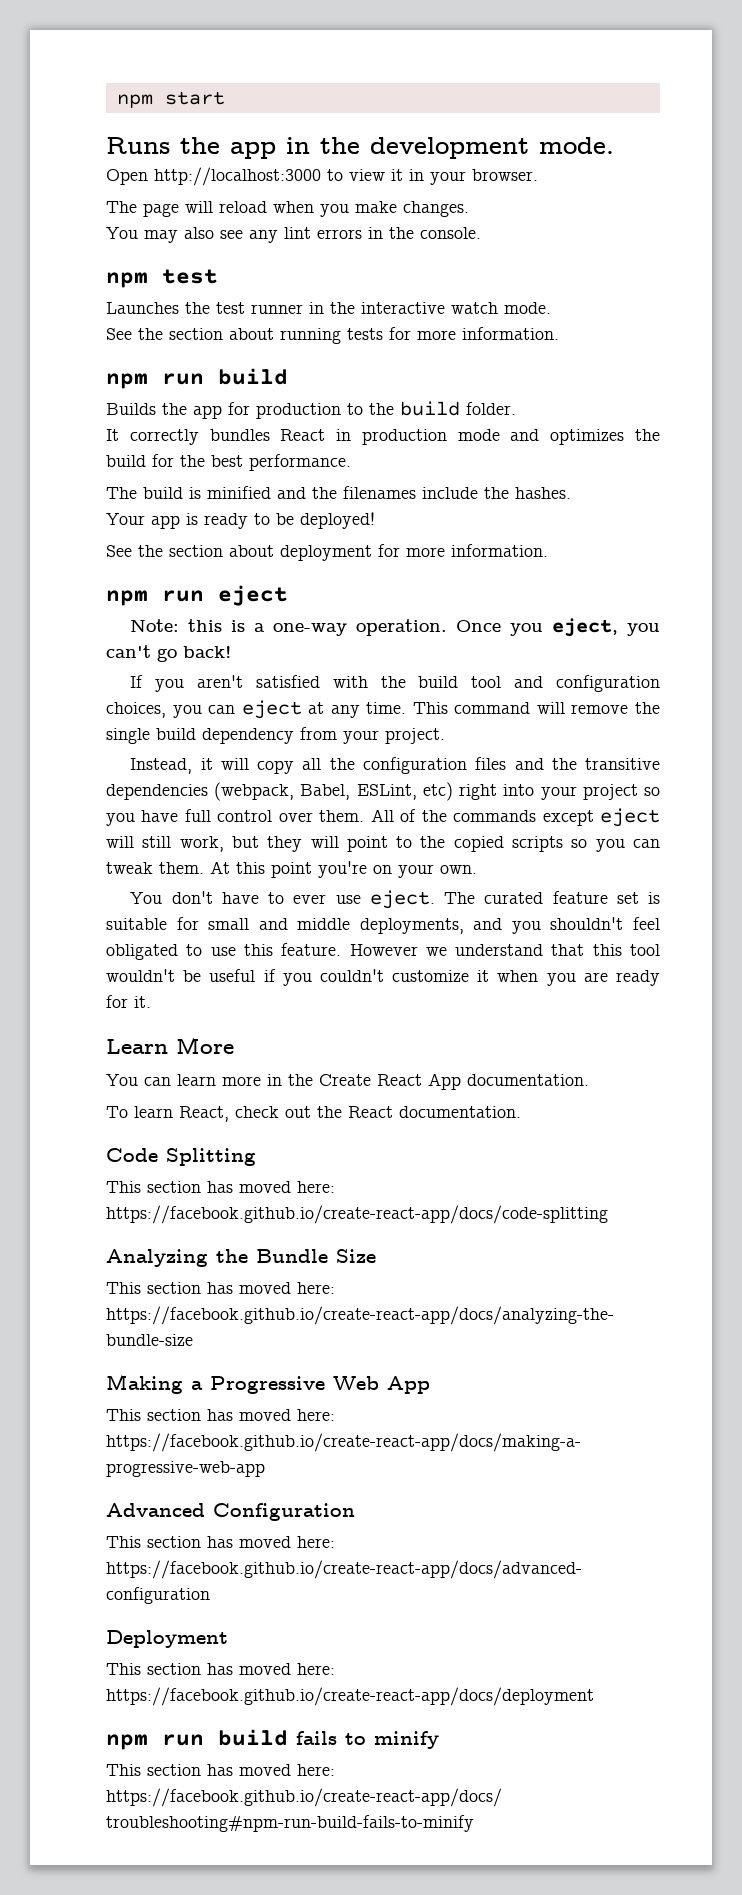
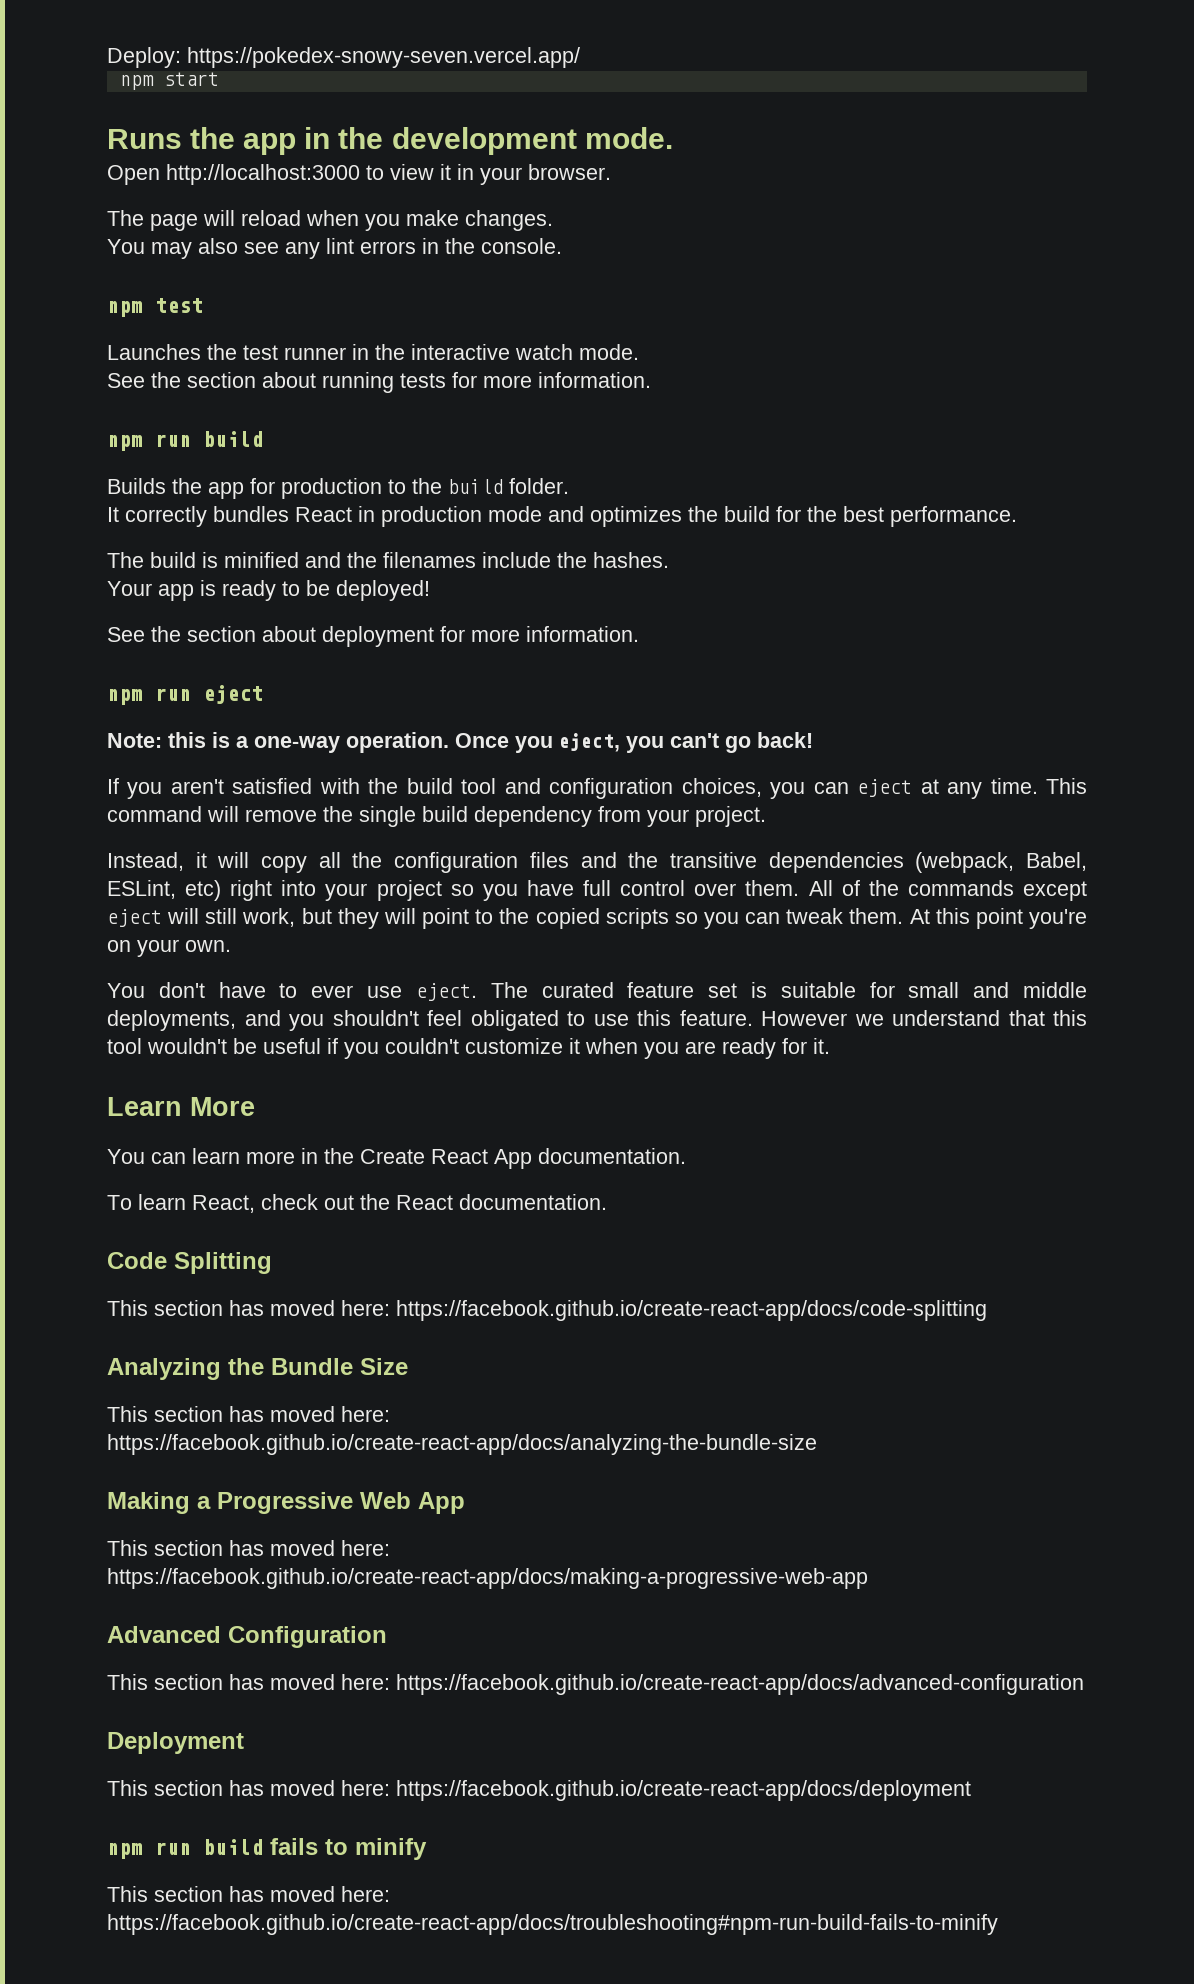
(116, 101) none -> [107,47,580,68] Deploy: https://pokedex-snowy-seven.vercel.app/ //

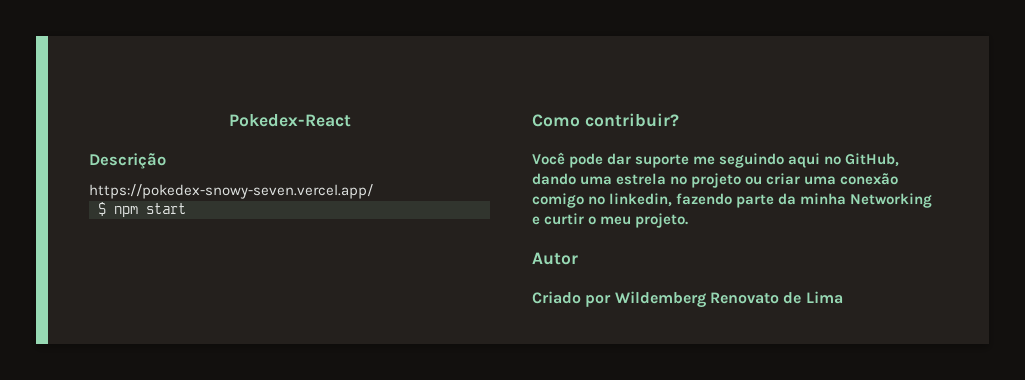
[107,47,181,68] Deploy: -> [228,114,351,127] [89,153,166,169] Pokedex-React // Descrição //
(580, 57) none -> [98,202,106,216] $
[107,127,673,155] [107,164,611,185] [107,210,553,231] [107,238,562,259] [107,298,203,317] [107,344,639,360] [107,372,651,393] [107,431,263,451] [107,478,569,499] [107,506,1017,527] [107,552,669,568] [107,580,430,601] [107,626,639,647] [107,685,263,705] [107,732,813,753] [107,778,1088,799] [107,806,766,827] [107,852,1087,873] [107,880,1087,901] [107,908,1087,929] [107,939,231,957] [107,982,1087,1001] [107,1010,1087,1031] [107,1038,830,1059] [107,1097,255,1116] [107,1148,686,1169] [107,1194,607,1213] [107,1252,272,1274] [107,1300,987,1321] [107,1358,408,1380] [107,1406,390,1422] [107,1434,817,1455] [107,1492,465,1514] [107,1540,390,1556] [107,1568,868,1589] [107,1626,387,1648] [107,1674,1084,1695] [107,1732,244,1754] [107,1780,971,1801] [107,1838,427,1860] [107,1886,390,1902] [107,1914,998,1935] Runs the app in the development mode. // Open http://localhost:3000 to view it in your browser. // The page will reload when you make changes. // You may also see any lint errors in the console. // npm test // Launches the test runner in the interactive watch mode. // See the section about running tests for more information. // npm run build // Builds the app for production to the build folder. // It correctly bundles React in production mode and optimizes the build for the best performance. // The build is minified and the filenames include the hashes. // Your app is ready to be deployed! // See the section about deployment for more information. // npm run eject // Note: this is a one-way operation. Once you eject, you can't go back! // If you aren't satisfied with the build tool and configuration choices, you can eject at any time. This command will remove the single build dependency from your project. // Instead, it will copy all the configuration files and the transitive dependencies (webpack, Babel, ESLint, etc) right into your project so you have full control over them. All of the commands except eject will still work, but they will point to the copied scripts so you can tweak them. At this point you're on your own. // You don't have to ever use eject. The curated feature set is suitable for small and middle deployments, and you shouldn't feel obligated to use this feature. However we understand that this tool wouldn't be useful if you couldn't customize it when you are ready for it. // Learn More // You can learn more in the Create React App documentation. // To learn React, check out the React documentation. // Code Splitting // This section has moved here: https://facebook.github.io/create-react-app/docs/code-splitting // Analyzing the Bundle Size // This section has moved here: https://facebook.github.io/create-react-app/docs/analyzing-the-bundle-size // Making a Progressive Web App // This section has moved here: https://facebook.github.io/create-react-app/docs/making-a-progressive-web-app // Advanced Configuration // This section has moved here: https://facebook.github.io/create-react-app/docs/advanced-configuration // Deployment // This section has moved here: https://facebook.github.io/create-react-app/docs/deployment // npm run build fails to minify // This section has moved here: https://facebook.github.io/create-react-app/docs/troubleshooting#npm-run-build-fails-to-minify -> [532,113,679,127] [532,152,900,168] [532,173,899,188] [532,193,933,208] [532,213,689,228] [532,252,578,265] [532,291,843,308] Como contribuir? // Você pode dar suporte me seguindo aqui no GitHub, dando uma estrela no projeto ou criar uma conexão comigo no linkedin, fazendo parte da minha Networking e curtir o meu projeto. // Autor // Criado por Wildemberg Renovato de Lima

